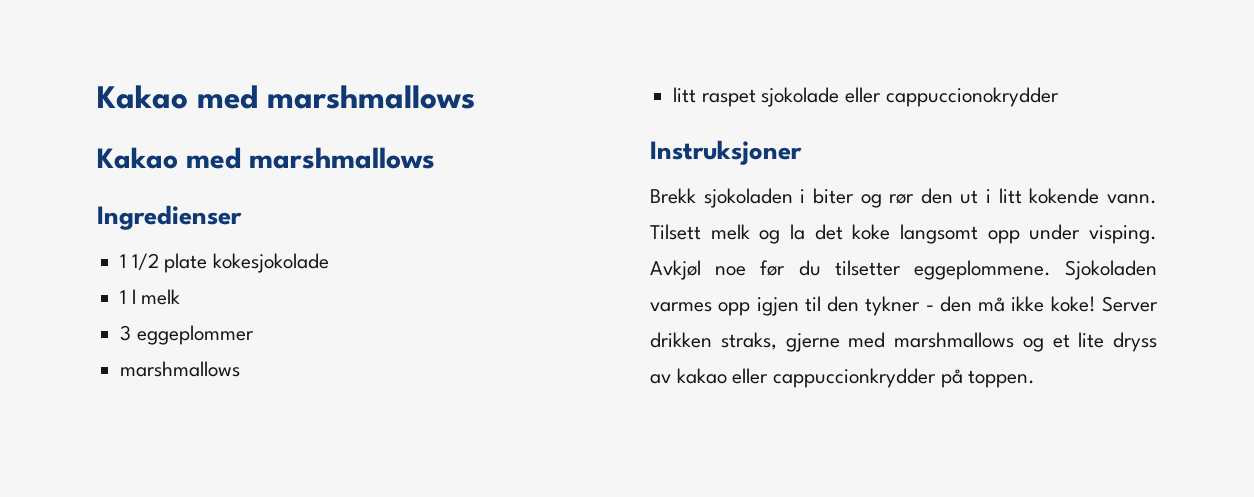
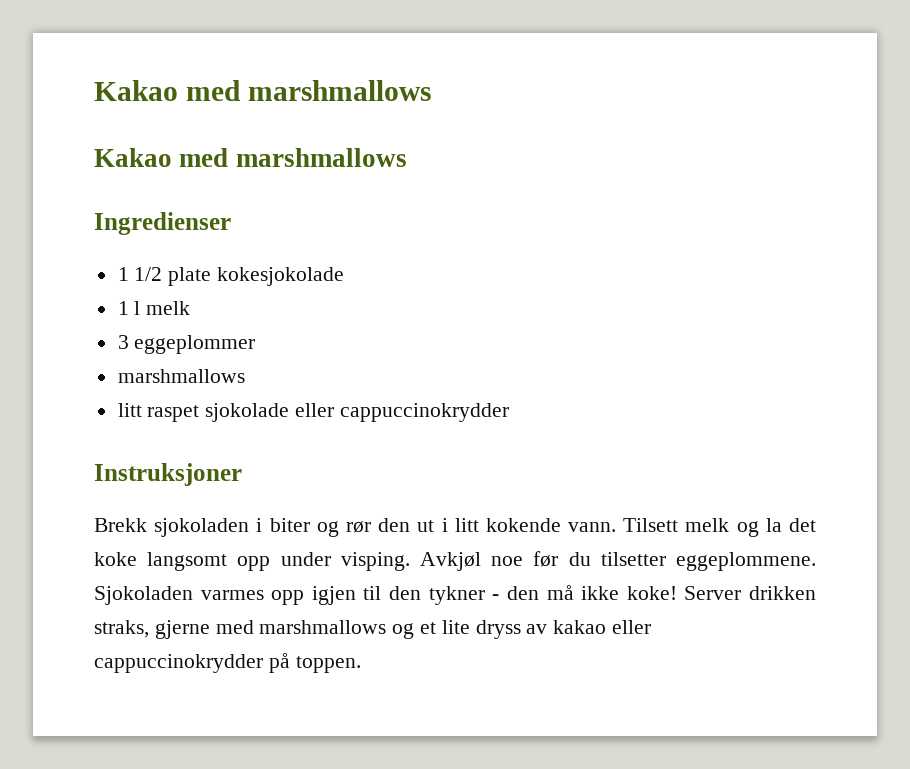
[885,87,1059,107] cappuccionokrydder -> [339,403,509,422] cappuccinokrydder
[773,368,937,388] cappuccionkrydder -> [94,654,263,673] cappuccinokrydder

